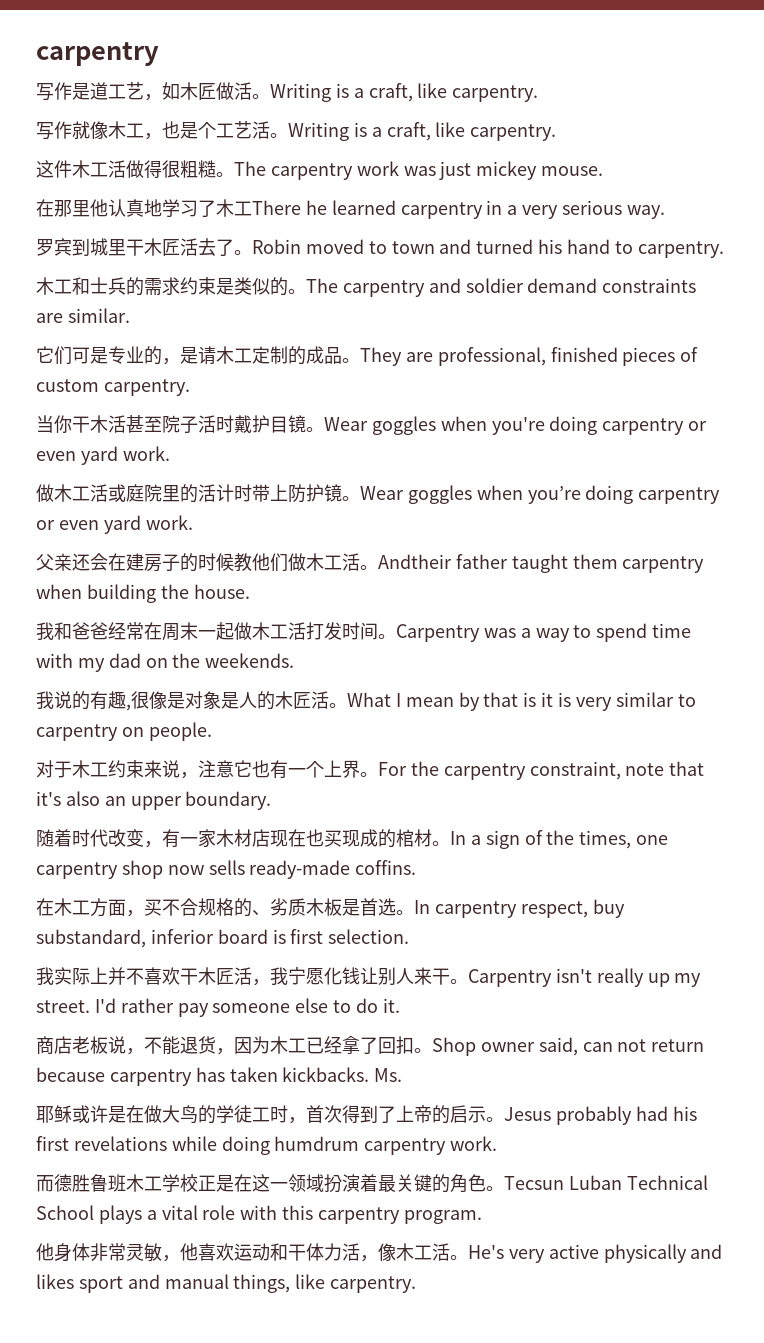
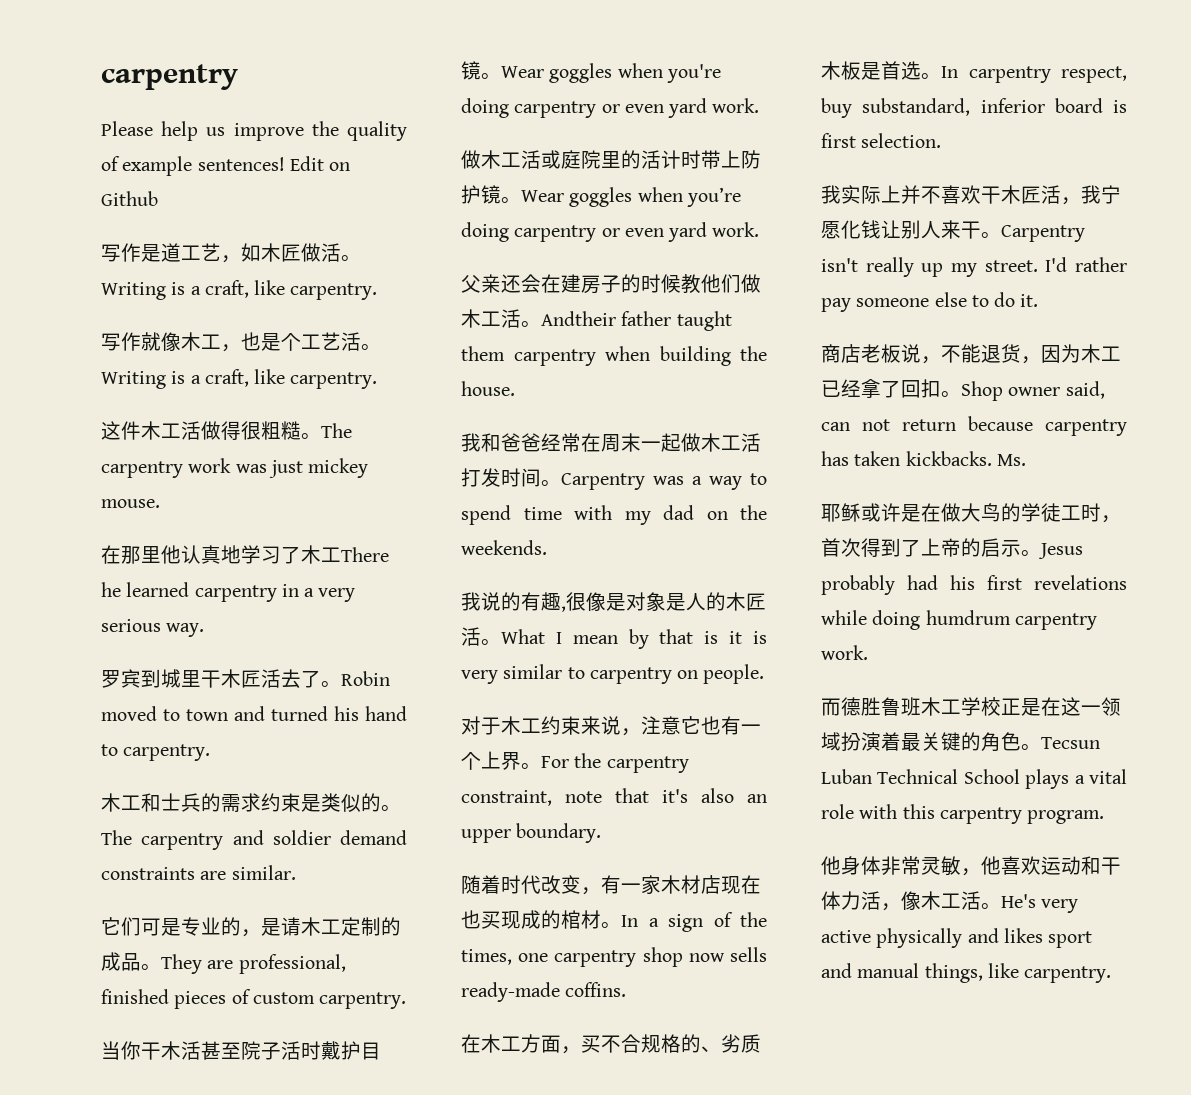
[36,42,159,66] carpentry -> [101,64,238,90] [101,121,407,141] [101,156,351,176] [101,191,158,206] carpentry // Please help us improve the quality of example sentences! Edit on Github

